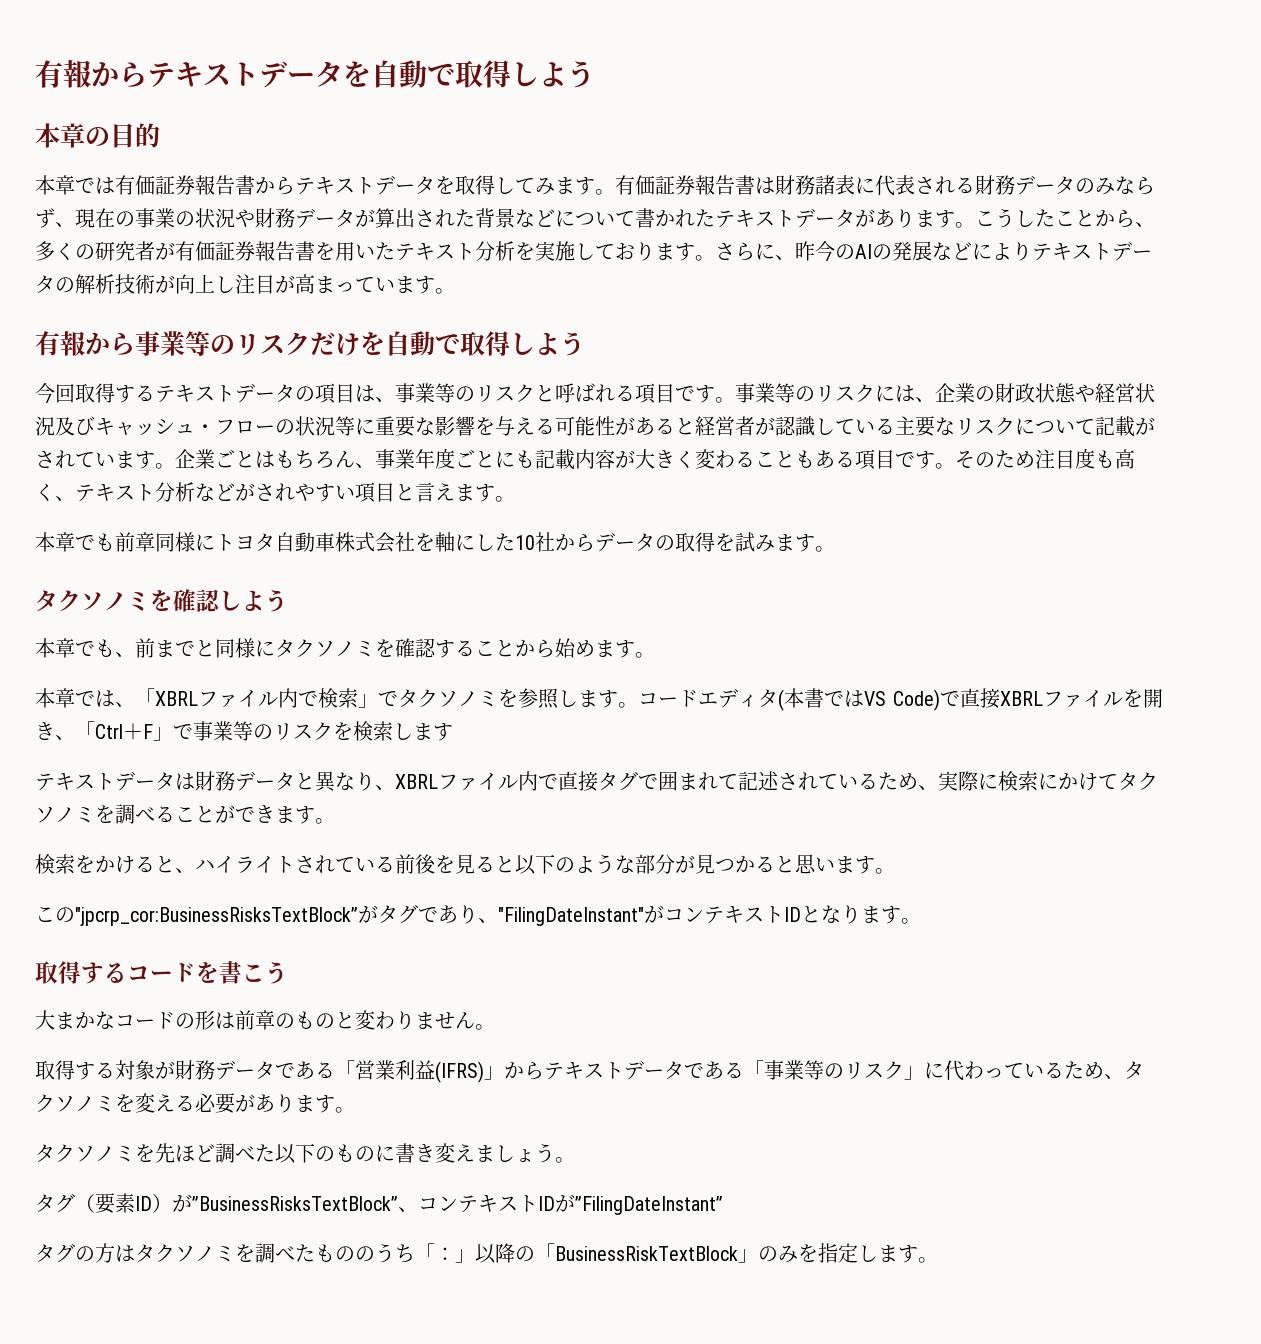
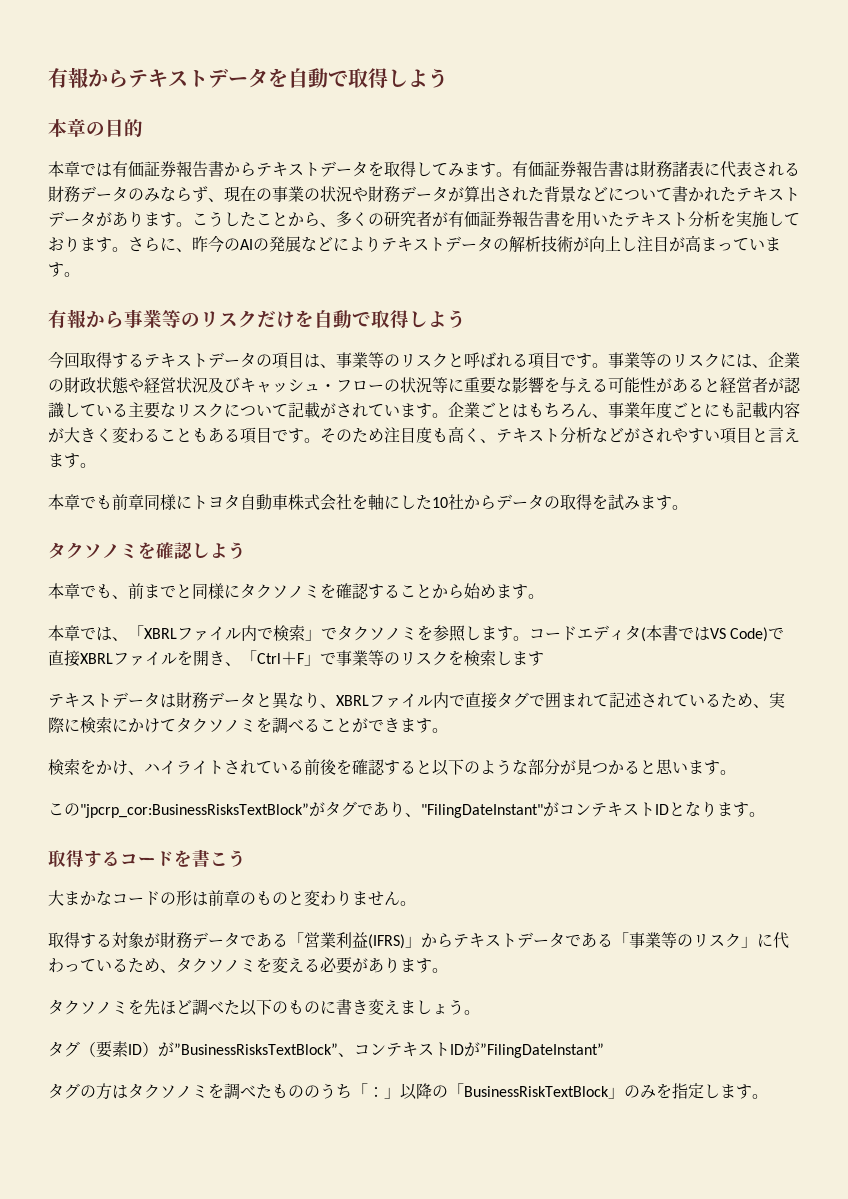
[135,856,175,873] ると -> (128, 767) none
[455,854,475,874] 見 -> [352,759,400,775] 確認す

